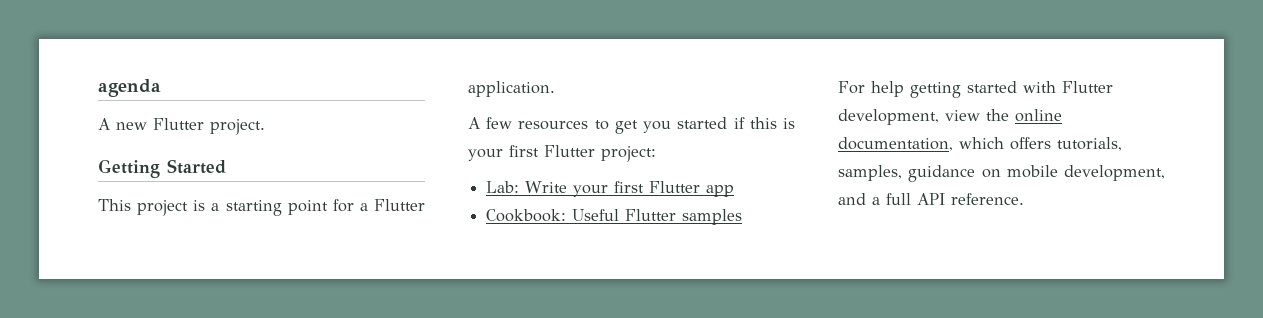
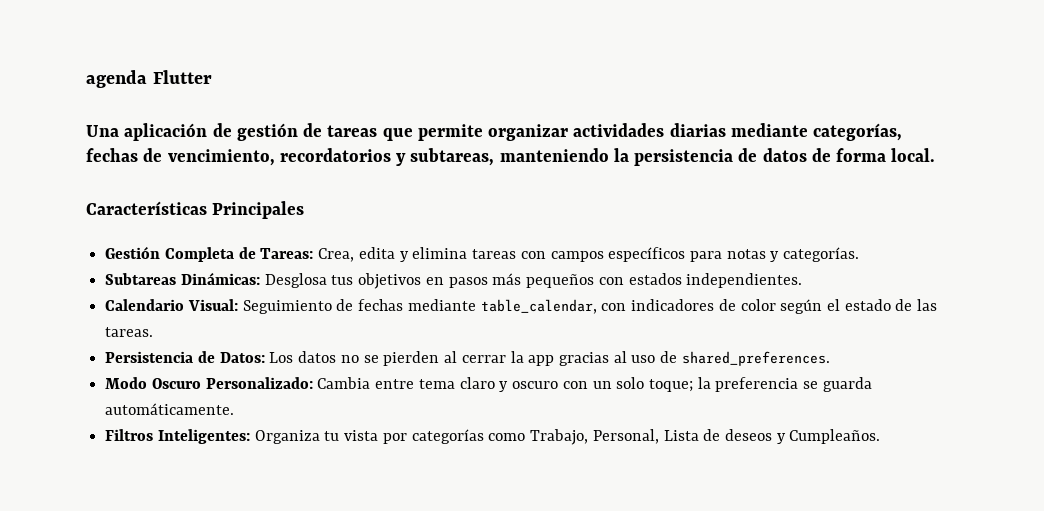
[98,118,265,135] [98,159,226,178] [98,199,425,216] [468,81,555,97] [468,117,795,134] [468,145,656,162] [486,181,735,197] [486,209,743,225] [838,81,1113,98] [838,109,1062,125] [838,137,1122,151] [838,165,1165,182] [838,193,1024,205] // A new Flutter project. // Getting Started // This project is a starting point for a Flutter application. // A few resources to get you started if this is your first Flutter project: // Lab: Write your first Flutter app // Cookbook: Useful Flutter samples // For help getting started with Flutter development, view the online documentation, which offers tutorials, samples, guidance on mobile development, and a full API reference. -> [152,70,212,84] [86,123,903,141] [86,148,936,166] [86,201,305,219] [105,246,860,262] [105,272,803,289] [105,299,938,314] [105,327,154,337] [105,351,830,366] [105,377,872,392] [105,403,235,415] [105,429,881,445] Flutter // Una aplicación de gestión de tareas que permite organizar actividades diarias mediante categorías, fechas de vencimiento, recordatorios y subtareas, manteniendo la persistencia de datos de forma local. // Características Principales // Gestión Completa de Tareas: Crea, edita y elimina tareas con campos específicos para notas y categorías. // Subtareas Dinámicas: Desglosa tus objetivos en pasos más pequeños con estados independientes. // Calendario Visual: Seguimiento de fechas mediante table_calendar, con indicadores de color según el estado de las tareas. // Persistencia de Datos: Los datos no se pierden al cerrar la app gracias al uso de shared_preferences. // Modo Oscuro Personalizado: Cambia entre tema claro y oscuro con un solo toque; la preferencia se guarda automáticamente. // Filtros Inteligentes: Organiza tu vista por categorías como Trabajo, Personal, Lista de deseos y Cumpleaños.

